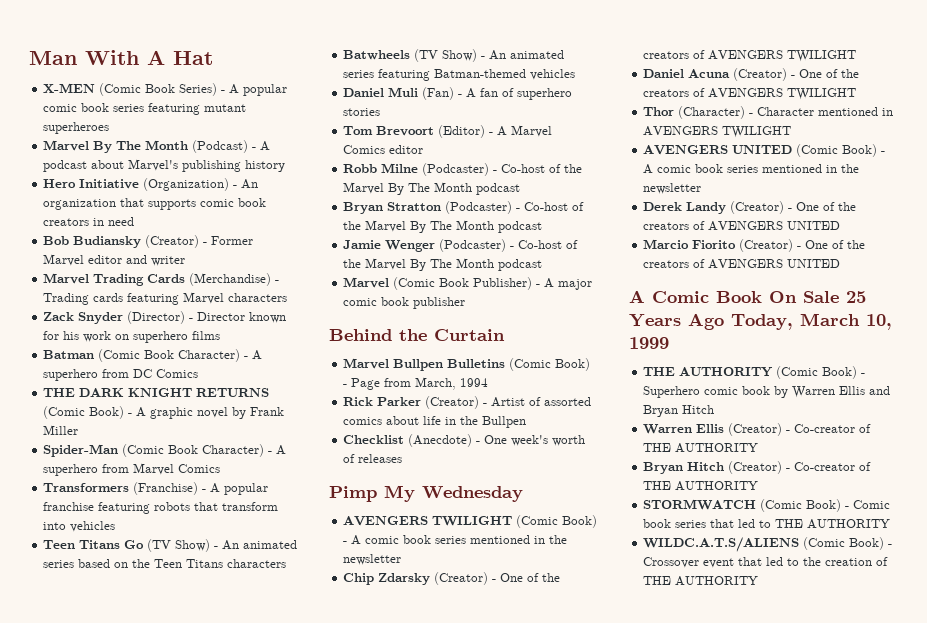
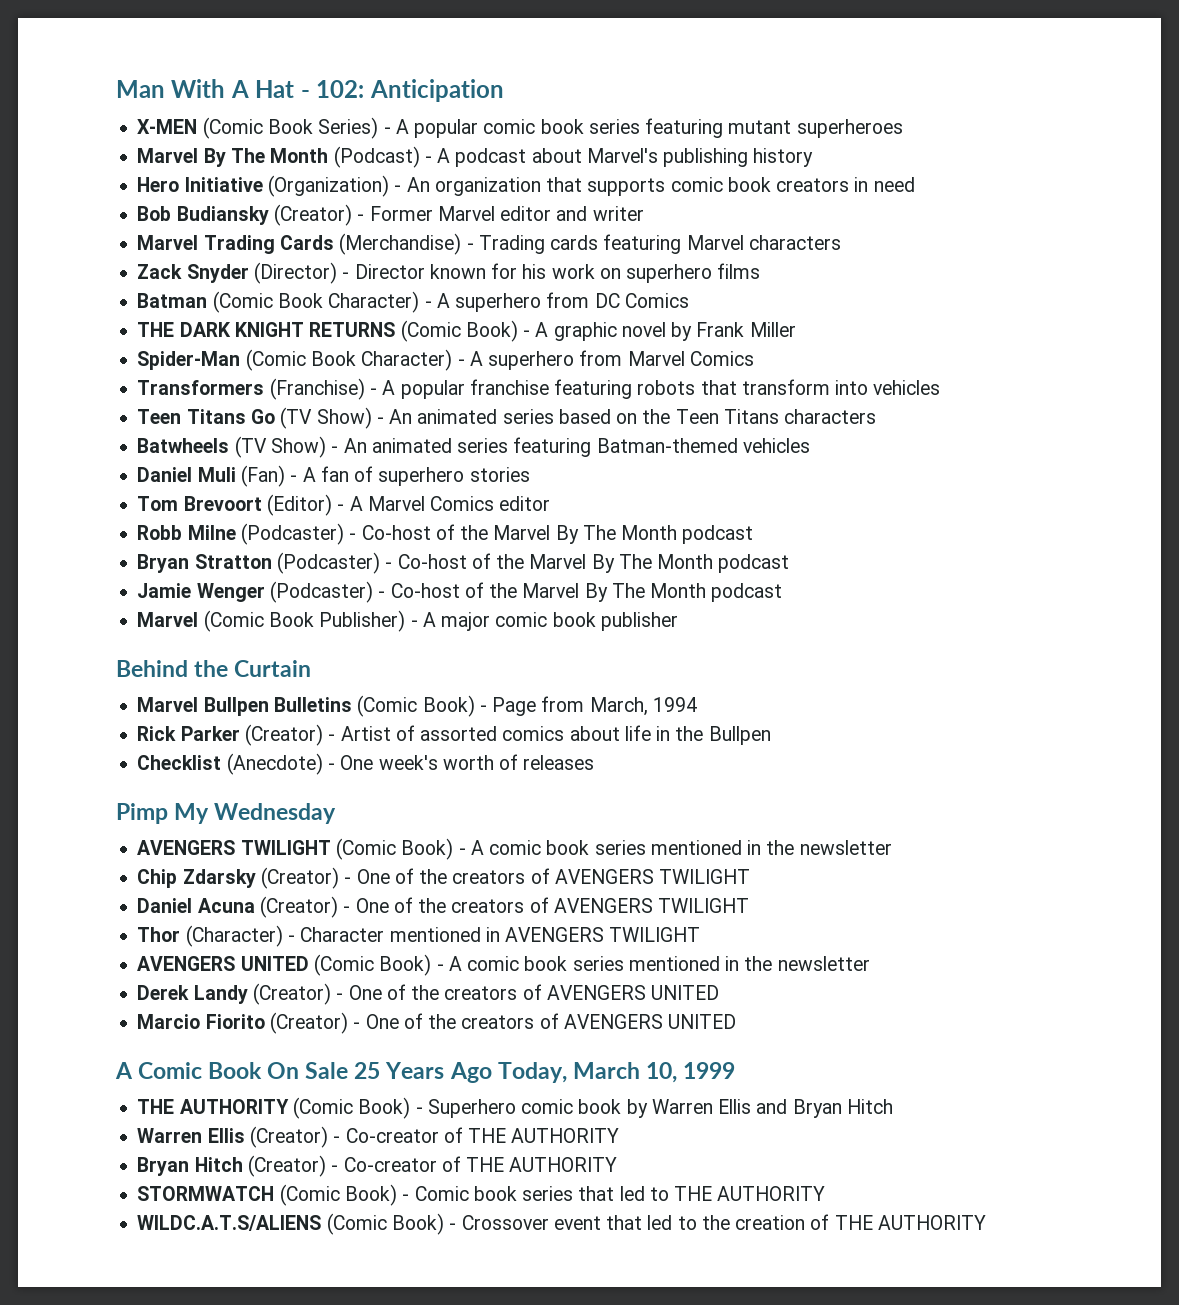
(213, 58) none -> [300,79,504,102] - 102: Anticipation

